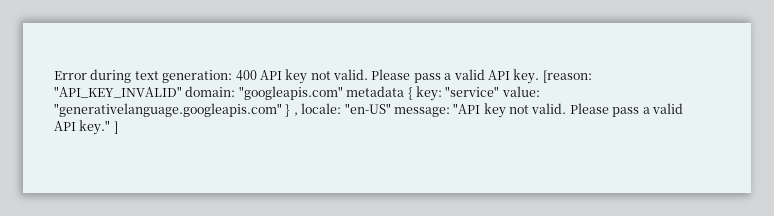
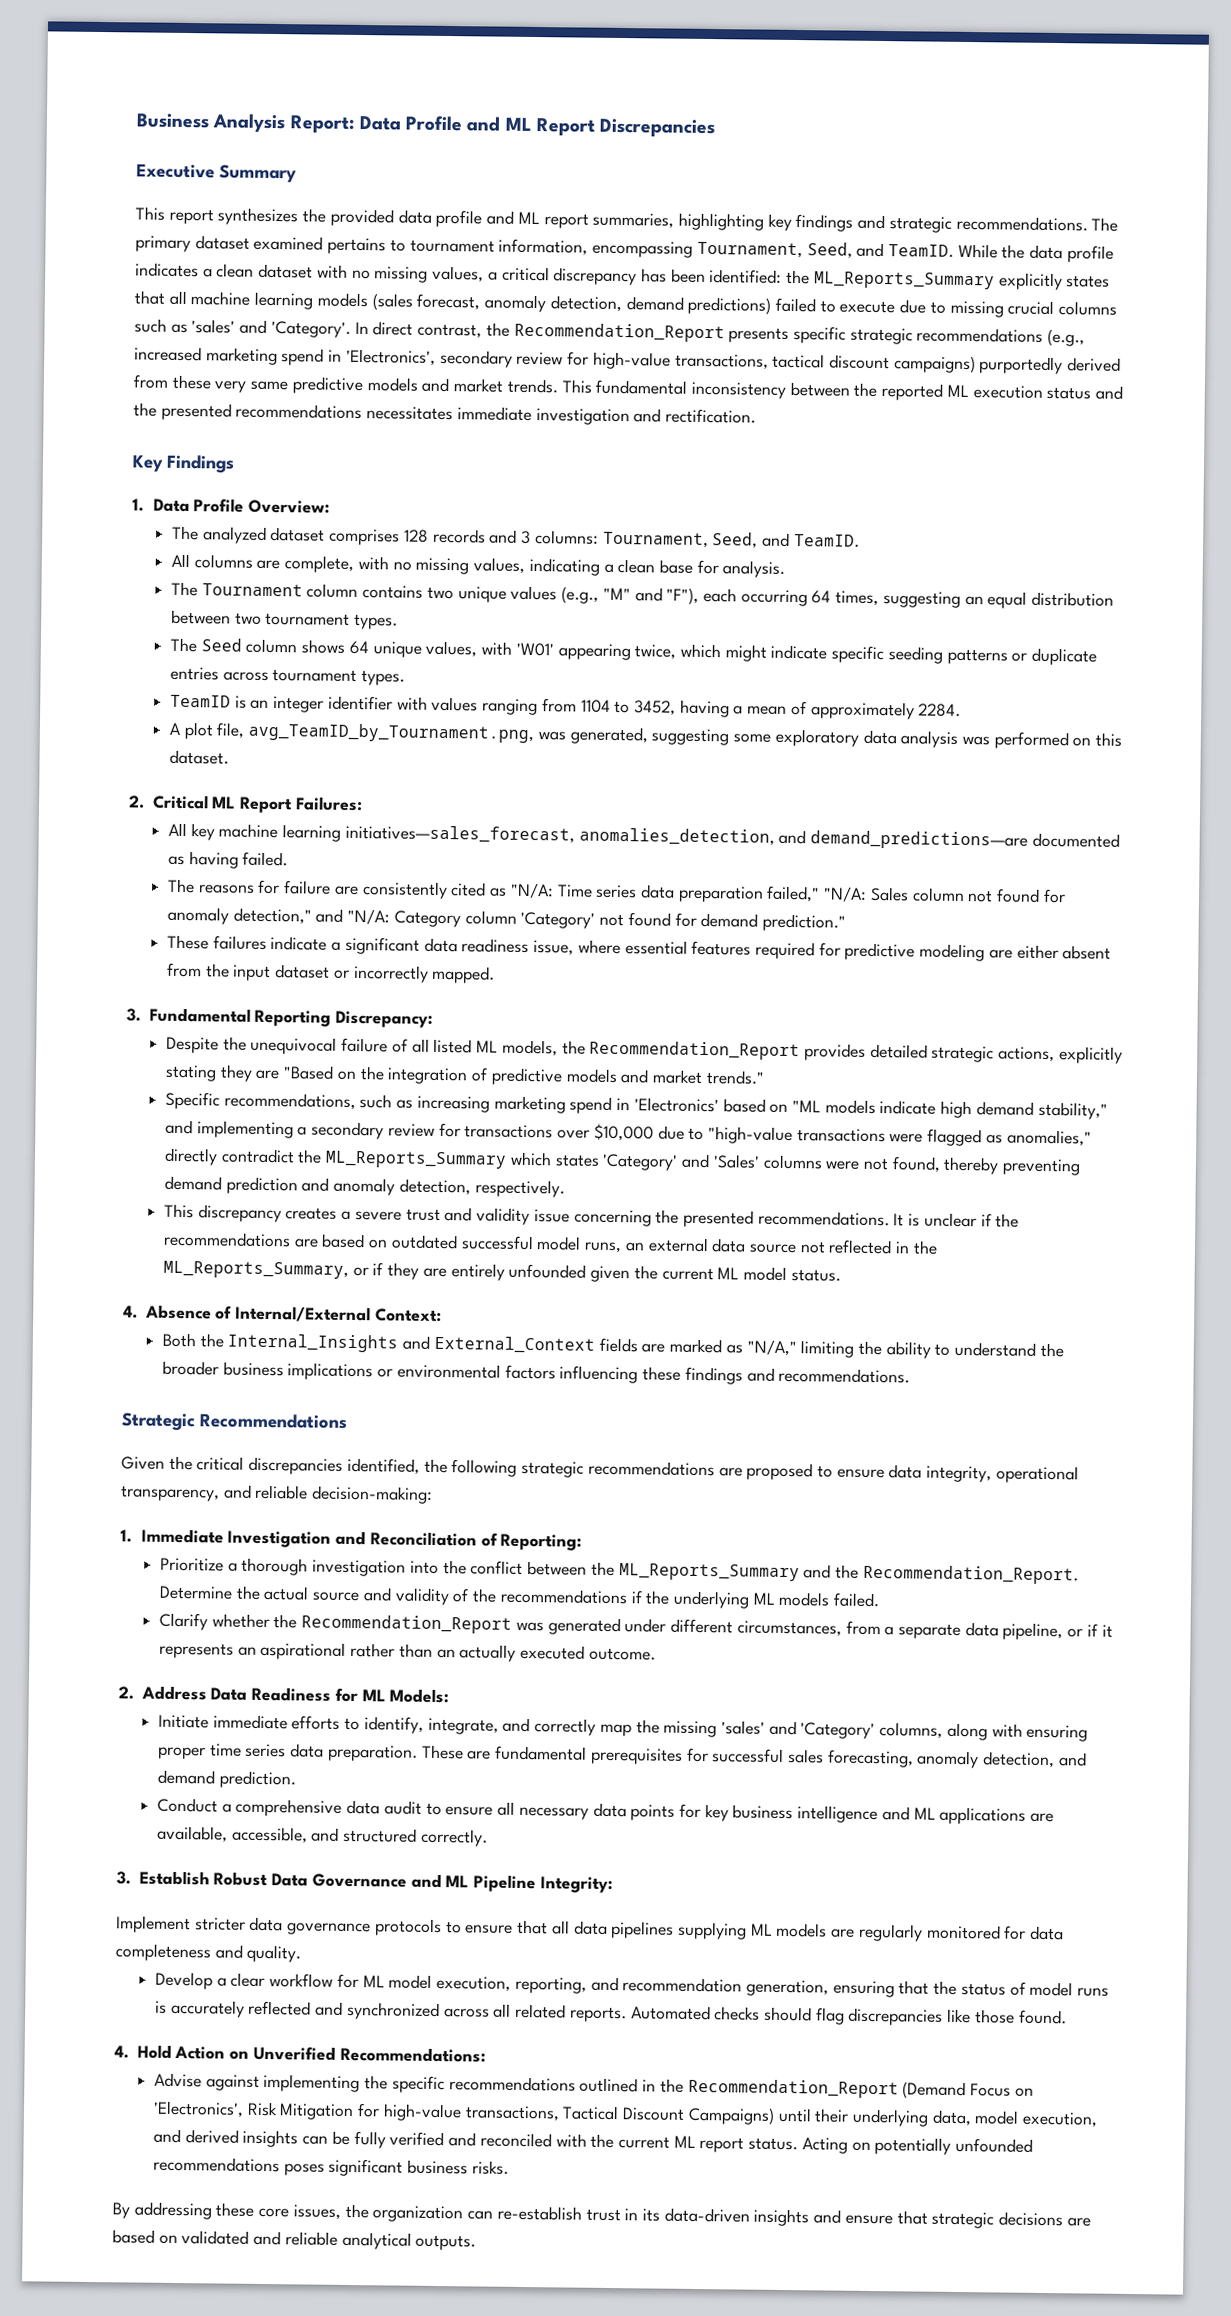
[54,69,592,84] [54,86,540,101] [54,103,683,118] [54,120,118,135] Error during text generation: 400 API key not valid. Please pass a valid API key. [reason: "API_KEY_INVALID" domain: "googleapis.com" metadata { key: "service" value: "generativelanguage.googleapis.com" } , locale: "en-US" message: "API key not valid. Please pass a valid API key." ] -> [136,113,716,139] [136,163,297,183] [135,206,1119,233] [135,235,1114,263] [135,262,1111,291] [134,290,1118,318] [134,318,1086,347] [134,346,1122,375] [133,374,1124,401] [133,402,757,426] [132,454,235,474] [132,498,331,514] [171,525,860,549] [170,553,786,578] [170,581,1115,609] [170,609,399,630] [169,637,1098,666] [169,666,406,686] [169,694,962,720] [168,722,1123,750] [168,749,229,765] [128,794,363,814] [167,822,1120,850] [167,851,289,869] [167,878,1066,904] [166,906,846,932] [166,934,1112,962] [166,962,496,984] [126,1007,434,1028] [165,1036,1123,1064] [164,1064,765,1086] [164,1091,1108,1120] [164,1119,1092,1147] [163,1147,1082,1176] [163,1175,565,1198] [163,1203,1020,1228] [162,1231,938,1255] [162,1260,841,1283] [123,1304,442,1323] [161,1332,1064,1359] [161,1360,911,1385] [121,1412,348,1432] [121,1455,1079,1484] [121,1484,434,1504] [120,1528,583,1551] [159,1557,1079,1585] [158,1585,881,1609] [158,1612,1113,1641] [158,1641,656,1662] [118,1685,450,1704] [157,1714,1089,1742] [157,1743,1087,1769] [156,1769,296,1789] [156,1797,1055,1825] [156,1825,488,1847] [116,1870,613,1894] [116,1915,1065,1942] [115,1943,302,1963] [154,1971,1110,1998] [154,1999,1067,2026] [114,2044,486,2063] [153,2072,1034,2100] [152,2100,1099,2128] [152,2128,1034,2155] [152,2156,509,2177] [112,2201,1091,2229] [112,2229,477,2251] Business Analysis Report: Data Profile and ML Report Discrepancies // Executive Summary // This report synthesizes the provided data profile and ML report summaries, highlighting key findings and strategic recommendations. The primary dataset examined pertains to tournament information, encompassing Tournament, Seed, and TeamID. While the data profile indicates a clean dataset with no missing values, a critical discrepancy has been identified: the ML_Reports_Summary explicitly states that all machine learning models (sales forecast, anomaly detection, demand predictions) failed to execute due to missing crucial columns such as 'sales' and 'Category'. In direct contrast, the Recommendation_Report presents specific strategic recommendations (e.g., increased marketing spend in 'Electronics', secondary review for high-value transactions, tactical discount campaigns) purportedly derived from these very same predictive models and market trends. This fundamental inconsistency between the reported ML execution status and the presented recommendations necessitates immediate investigation and rectification. // Key Findings // 1. Data Profile Overview: // The analyzed dataset comprises 128 records and 3 columns: Tournament, Seed, and TeamID. // All columns are complete, with no missing values, indicating a clean base for analysis. // The Tournament column contains two unique values (e.g., "M" and "F"), each occurring 64 times, suggesting an equal distribution between two tournament types. // The Seed column shows 64 unique values, with 'W01' appearing twice, which might indicate specific seeding patterns or duplicate entries across tournament types. // TeamID is an integer identifier with values ranging from 1104 to 3452, having a mean of approximately 2284. // A plot file, avg_TeamID_by_Tournament.png, was generated, suggesting some exploratory data analysis was performed on this dataset. // 2. Critical ML Report Failures: // All key machine learning initiatives—sales_forecast, anomalies_detection, and demand_predictions—are documented as having failed. // The reasons for failure are consistently cited as "N/A: Time series data preparation failed," "N/A: Sales column not found for anomaly detection," and "N/A: Category column 'Category' not found for demand prediction." // These failures indicate a significant data readiness issue, where essential features required for predictive modeling are either absent from the input dataset or incorrectly mapped. // 3. Fundamental Reporting Discrepancy: // Despite the unequivocal failure of all listed ML models, the Recommendation_Report provides detailed strategic actions, explicitly stating they are "Based on the integration of predictive models and market trends." // Specific recommendations, such as increasing marketing spend in 'Electronics' based on "ML models indicate high demand stability," and implementing a secondary review for transactions over $10,000 due to "high-value transactions were flagged as anomalies," directly contradict the ML_Reports_Summary which states 'Category' and 'Sales' columns were not found, thereby preventing demand prediction and anomaly detection, respectively. // This discrepancy creates a severe trust and validity issue concerning the presented recommendations. It is unclear if the recommendations are based on outdated successful model runs, an external data source not reflected in the ML_Reports_Summary, or if they are entirely unfounded given the current ML model status. // 4. Absence of Internal/External Context: // Both the Internal_Insights and External_Context fields are marked as "N/A," limiting the ability to understand the broader business implications or environmental factors influencing these findings and recommendations. // Strategic Recommendations // Given the critical discrepancies identified, the following strategic recommendations are proposed to ensure data integrity, operational transparency, and reliable decision-making: // 1. Immediate Investigation and Reconciliation of Reporting: // Prioritize a thorough investigation into the conflict between the ML_Reports_Summary and the Recommendation_Report. Determine the actual source and validity of the recommendations if the underlying ML models failed. // Clarify whether the Recommendation_Report was generated under different circumstances, from a separate data pipeline, or if it represents an aspirational rather than an actually executed outcome. // 2. Address Data Readiness for ML Models: // Initiate immediate efforts to identify, integrate, and correctly map the missing 'sales' and 'Category' columns, along with ensuring proper time series data preparation. These are fundamental prerequisites for successful sales forecasting, anomaly detection, and demand prediction. // Conduct a comprehensive data audit to ensure all necessary data points for key business intelligence and ML applications are available, accessible, and structured correctly. // 3. Establish Robust Data Governance and ML Pipeline Integrity: // Implement stricter data governance protocols to ensure that all data pipelines supplying ML models are regularly monitored for data completeness and quality. // Develop a clear workflow for ML model execution, reporting, and recommendation generation, ensuring that the status of model runs is accurately reflected and synchronized across all related reports. Automated checks should flag discrepancies like those found. // 4. Hold Action on Unverified Recommendations: // Advise against implementing the specific recommendations outlined in the Recommendation_Report (Demand Focus on 'Electronics', Risk Mitigation for high-value transactions, Tactical Discount Campaigns) until their underlying data, model execution, and derived insights can be fully verified and reconciled with the current ML report status. Acting on potentially unfounded recommendations poses significant business risks. // By addressing these core issues, the organization can re-establish trust in its data-driven insights and ensure that strategic decisions are based on validated and reliable analytical outputs.

